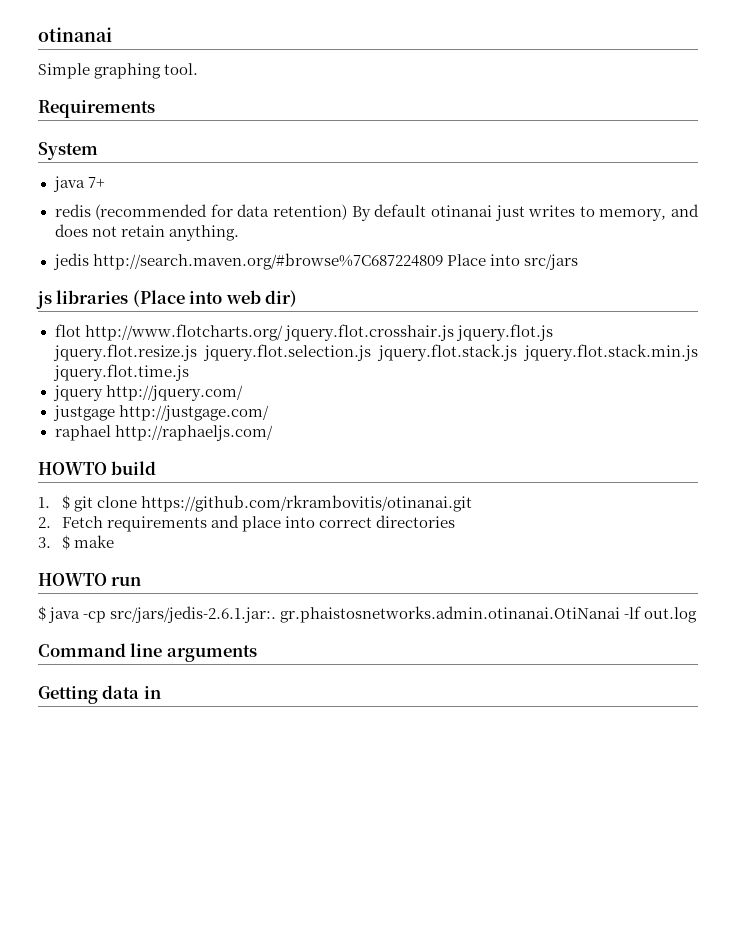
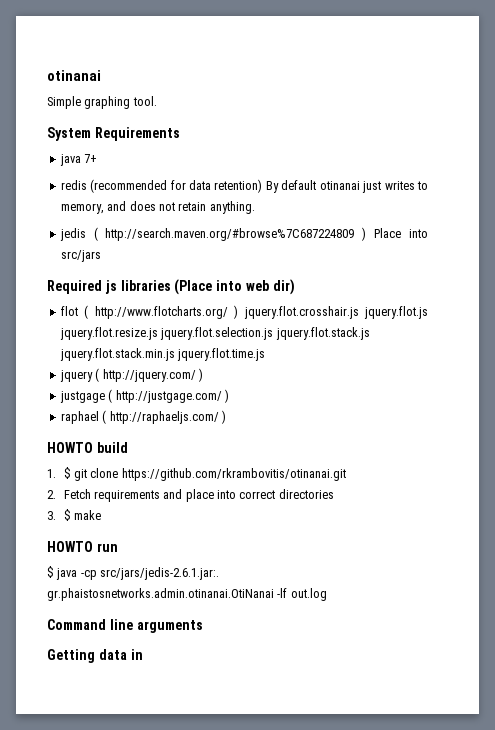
(199, 69) none -> [47,127,91,141] System
[38,142,98,160] // System -> (180, 134) none
[92,253,443,270] http://search.maven.org/#browse%7C687224809 -> [93,227,367,241] ( http://search.maven.org/#browse%7C687224809 )
(578, 262) none -> [47,280,102,294] Required
[84,324,283,341] http://www.flotcharts.org/ -> [84,305,239,319] ( http://www.flotcharts.org/ )
(103, 393) none -> [95,368,100,382] (
(243, 393) none -> [198,368,203,382] )
(115, 413) none -> [108,389,113,403] (
(269, 413) none -> [224,389,229,403] )
(111, 433) none -> [102,410,107,424] (
(273, 433) none -> [221,410,226,424] )

